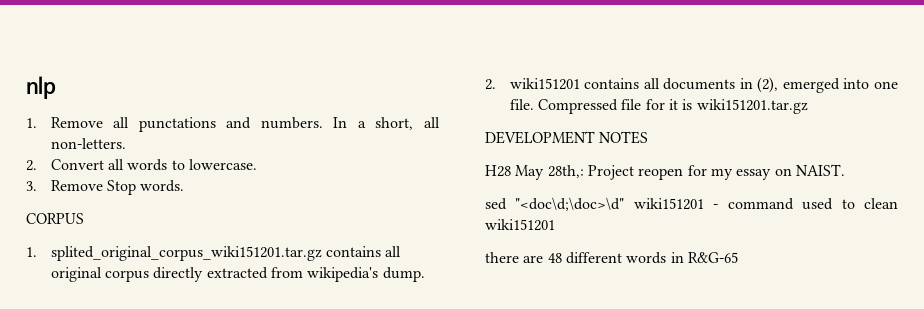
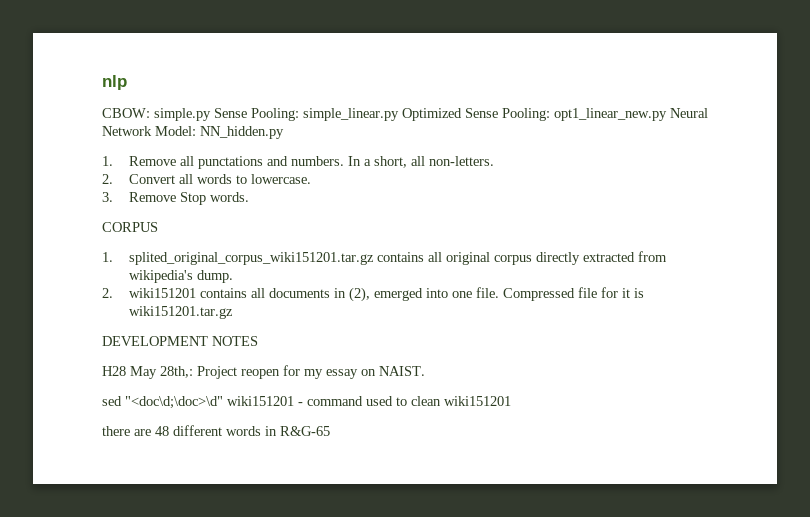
(56, 87) none -> [102,108,708,121] [102,126,284,139] // CBOW: simple.py Sense Pooling: simple_linear.py Optimized Sense Pooling: opt1_linear_new.py Neural Network Model: NN_hidden.py

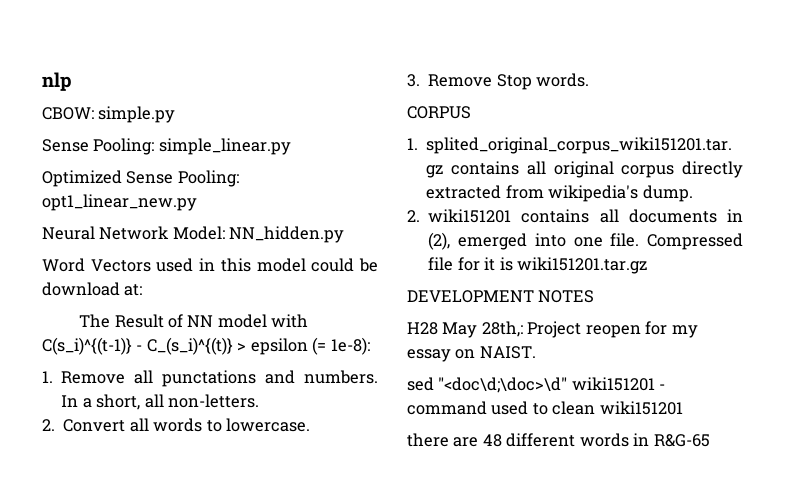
(211, 114) none -> (176, 114) //
(399, 114) none -> (291, 146) //
(667, 114) none -> (197, 202) //
(284, 132) none -> [42,258,379,272] [42,282,143,296] [79,314,309,328] [42,337,370,355] // Word Vectors used in this model could be download at: // The Result of NN model with C(s_i)^{(t-1)} - C_(s_i)^{(t)} > epsilon (= 1e-8):

